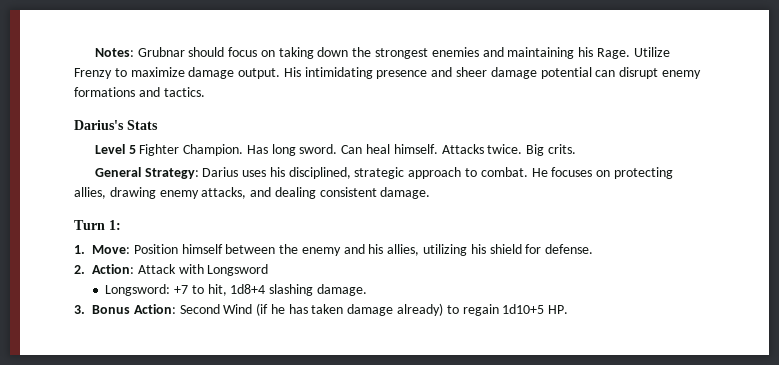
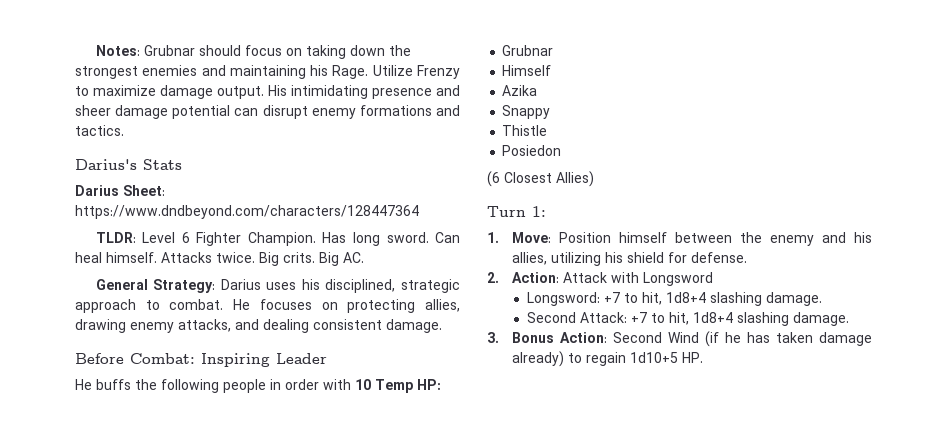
[94,144,136,154] Level 5 -> [75,185,165,196] [75,205,419,219] [95,232,190,243] Darius Sheet: https://www.dndbeyond.com/characters/128447364 // TLDR: Level 6
(576, 149) none -> [319,252,364,266] Big AC.
(431, 193) none -> [75,353,327,367] [75,379,441,393] [502,45,554,56] [502,65,552,76] [502,85,538,96] [502,105,551,119] [502,125,548,136] [502,145,562,156] [487,171,594,187] // Before Combat: Inspiring Leader // He buffs the following people in order with 10 Temp HP: // Grubnar // Himself // Azika // Snappy // Thistle // Posiedon // (6 Closest Allies)
(368, 290) none -> [527,312,850,326] // Second Attack: +7 to hit, 1d8+4 slashing damage.

